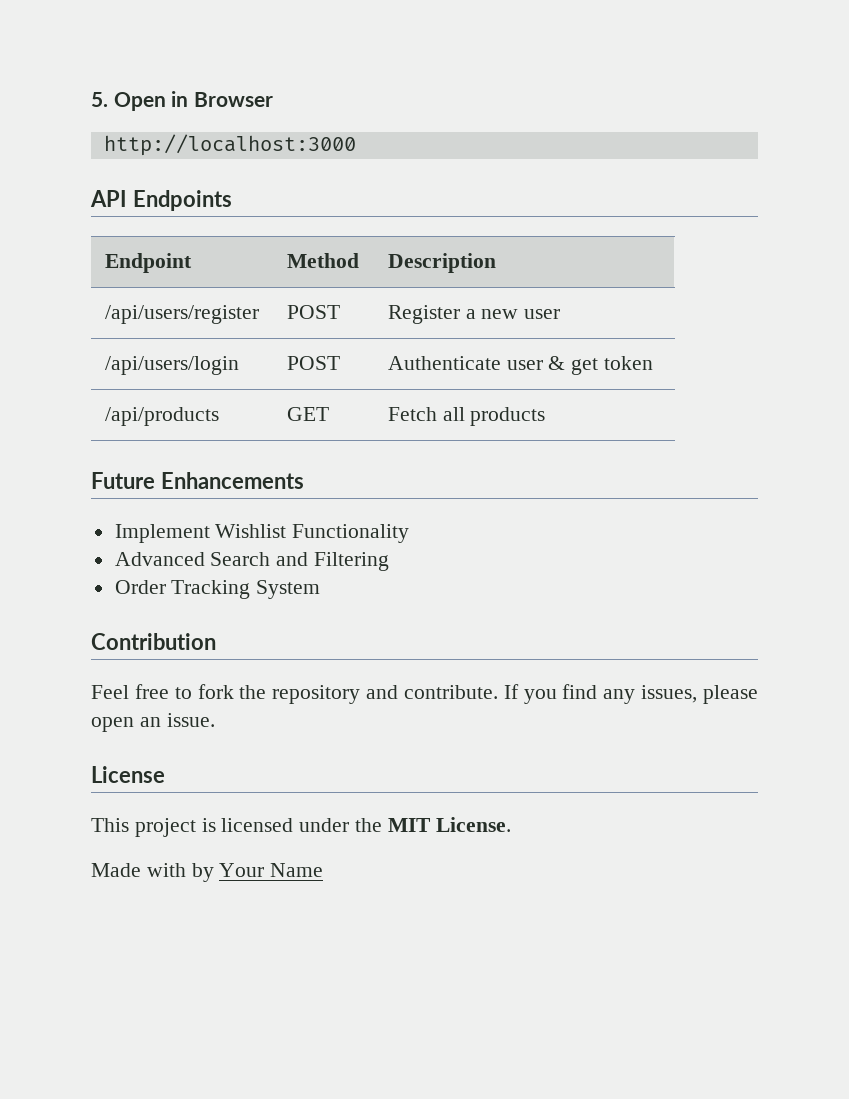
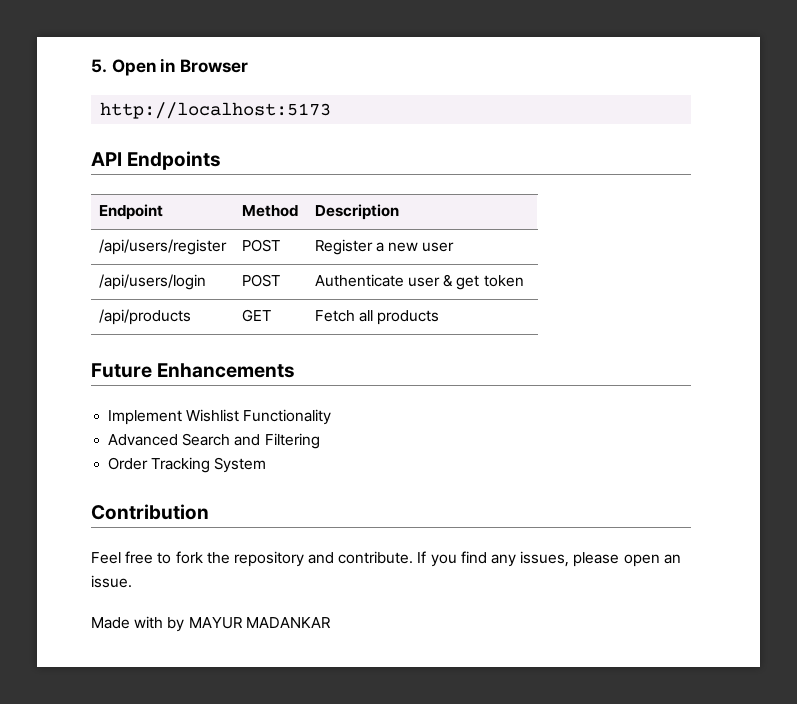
[103,134,356,156] http://localhost:3000 -> [100,102,332,119] http://localhost:5173
[91,766,165,783] [91,817,511,837] // License // This project is licensed under the MIT License. -> (132, 581) none
[219,863,324,877] Your Name -> [188,617,331,629] MAYUR MADANKAR

